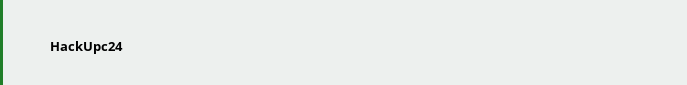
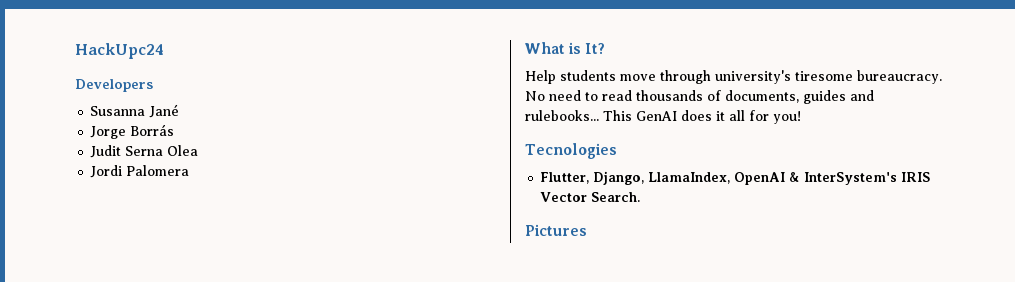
(123, 47) none -> [75,79,153,92] [90,104,180,118] [90,124,175,139] [90,145,199,158] [90,165,190,178] [525,42,606,54] [525,70,942,84] [525,90,874,104] [525,110,801,124] [525,143,617,159] [540,171,931,185] [540,192,641,202] [525,224,587,236] // Developers // Susanna Jané // Jorge Borrás // Judit Serna Olea // Jordi Palomera // What is It? // Help students move through university's tiresome bureaucracy. No need to read thousands of documents, guides and rulebooks... This GenAI does it all for you! // Tecnologies // Flutter, Django, LlamaIndex, OpenAI & InterSystem's IRIS Vector Search. // Pictures

